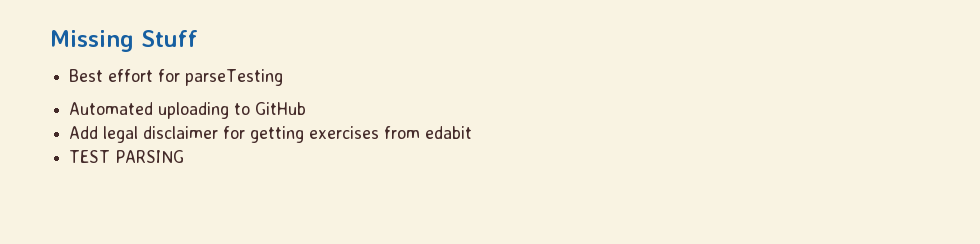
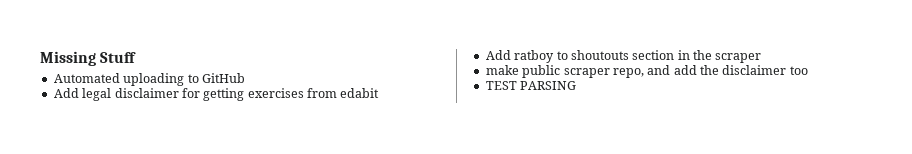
[69,69,284,86] // Best effort for parseTesting -> (137, 57) none
(473, 132) none -> [485,50,762,63] [485,65,808,78] // Add ratboy to shoutouts section in the scraper // make public scraper repo, and add the disclaimer too

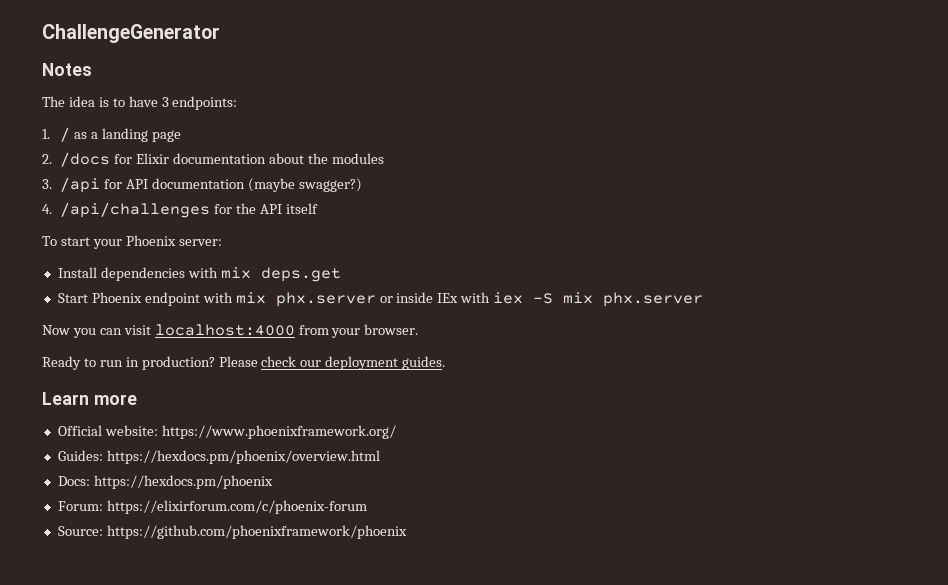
[40,51,137,66] [53,73,245,86] [53,88,380,101] [485,50,762,63] [485,65,808,78] [485,81,577,90] Missing Stuff // Automated uploading to GitHub // Add legal disclaimer for getting exercises from edabit // Add ratboy to shoutouts section in the scraper // make public scraper repo, and add the disclaimer too // TEST PARSING -> [42,24,220,43] [42,63,92,76] [42,96,238,110] [42,127,181,142] [42,152,384,167] [42,177,362,193] [42,202,318,218] [42,235,222,249] [57,267,341,282] [57,292,704,307] [42,324,419,338] [42,356,446,370] [42,392,137,405] [57,425,396,439] [57,450,380,464] [57,475,273,489] [57,500,367,514] [57,525,407,539] ChallengeGenerator // Notes // The idea is to have 3 endpoints: // 1. / as a landing page // 2. /docs for Elixir documentation about the modules // 3. /api for API documentation (maybe swagger?) // 4. /api/challenges for the API itself // To start your Phoenix server: // Install dependencies with mix deps.get // Start Phoenix endpoint with mix phx.server or inside IEx with iex -S mix phx.server // Now you can visit localhost:4000 from your browser. // Ready to run in production? Please check our deployment guides. // Learn more // Official website: https://www.phoenixframework.org/ // Guides: https://hexdocs.pm/phoenix/overview.html // Docs: https://hexdocs.pm/phoenix // Forum: https://elixirforum.com/c/phoenix-forum // Source: https://github.com/phoenixframework/phoenix

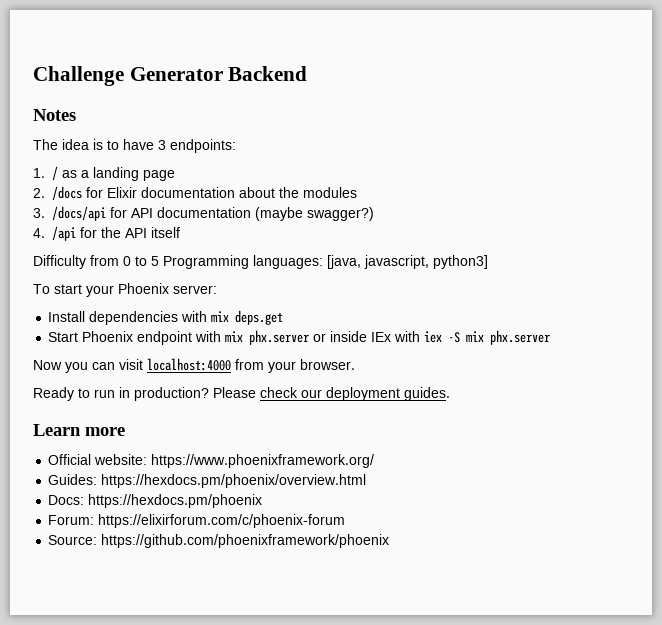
[42,24,220,43] ChallengeGenerator -> [33,66,308,86] Challenge Generator Backend
[60,177,101,193] /api -> [52,206,106,221] /docs/api
[60,202,211,218] /api/challenges -> [52,226,76,241] /api
(318, 208) none -> [33,255,488,269] // Difficulty from 0 to 5 Programming languages: [java, javascript, python3]

